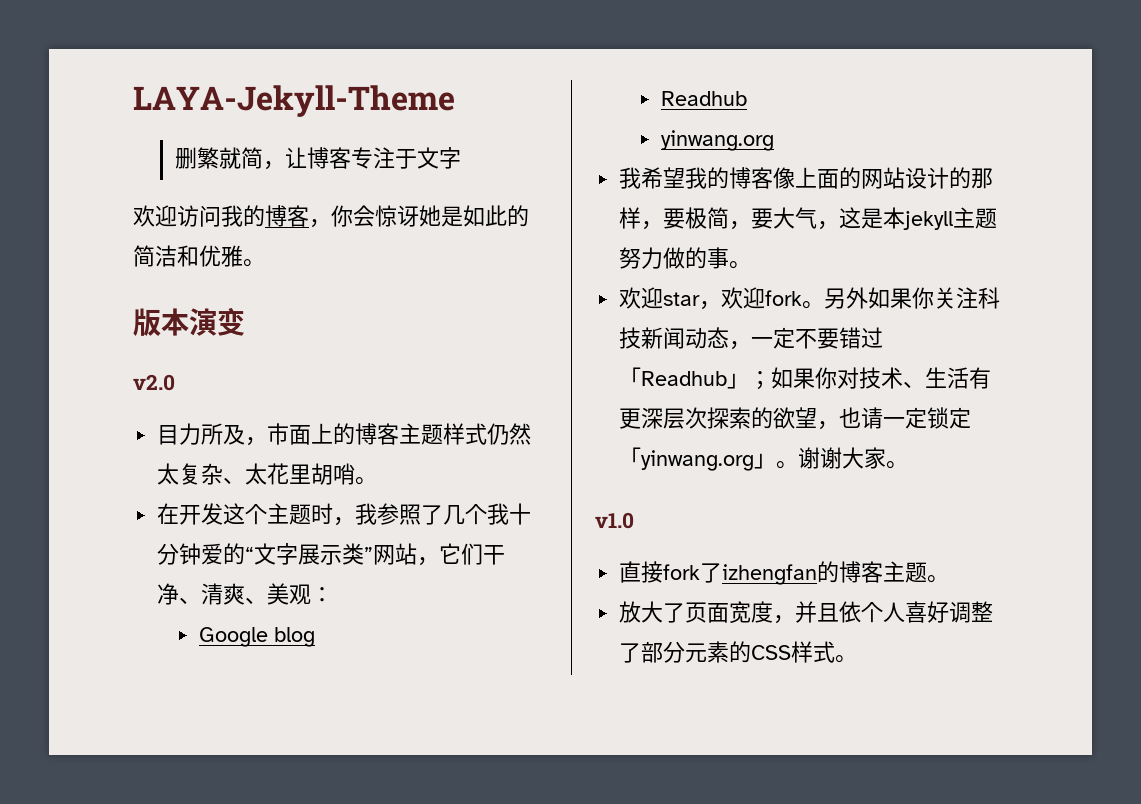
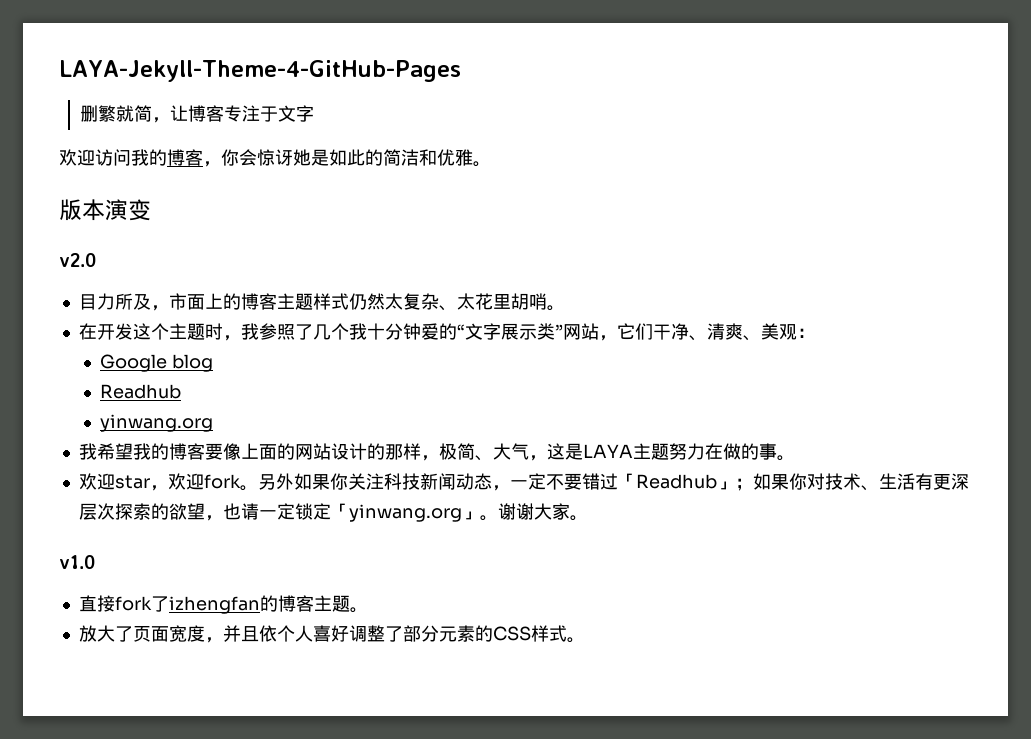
[133,85,455,117] LAYA-Jekyll-Theme -> [59,60,461,82] LAYA-Jekyll-Theme-4-GitHub-Pages
(774, 178) none -> [204,443,223,460] 要
[663,207,774,230] 要极简，要 -> [438,443,493,461] 极简、
[883,207,954,230] 本jekyll -> [582,444,633,458] LAYA
(664, 258) none -> [704,443,723,460] 在

